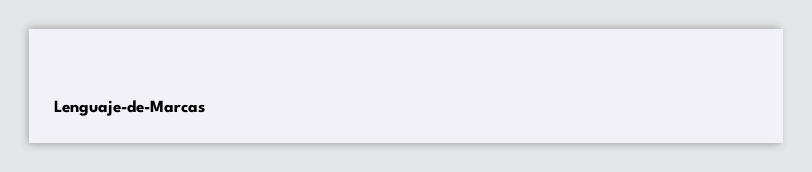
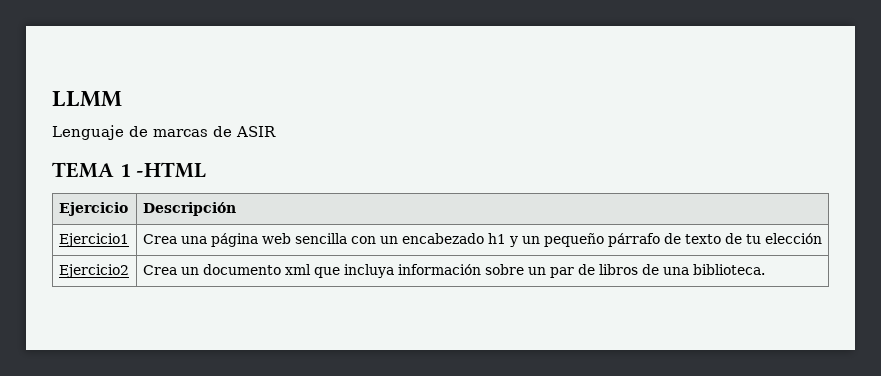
[54,100,205,116] Lenguaje-de-Marcas -> [52,91,122,107] [52,125,276,140] [52,162,207,178] [58,202,128,216] [142,202,236,216] [58,233,129,247] [142,233,822,247] [58,264,129,278] [142,264,765,278] LLMM // Lenguaje de marcas de ASIR // TEMA 1 -HTML // Ejercicio | Descripción // Ejercicio1 | Crea una página web sencilla con un encabezado h1 y un pequeño párrafo de texto de tu elección // Ejercicio2 | Crea un documento xml que incluya información sobre un par de libros de una biblioteca.

